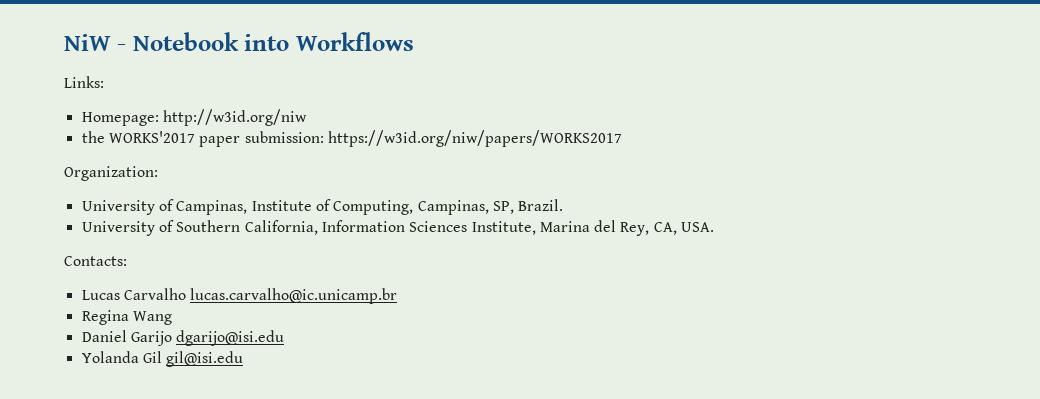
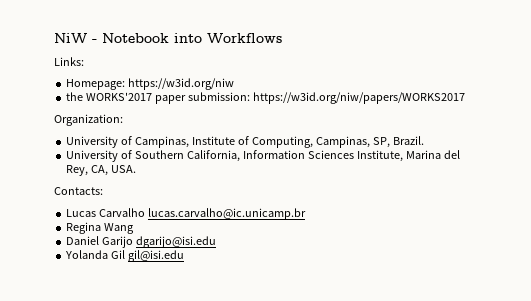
[162,109,307,126] http://w3id.org/niw -> [128,78,235,90] https://w3id.org/niw

